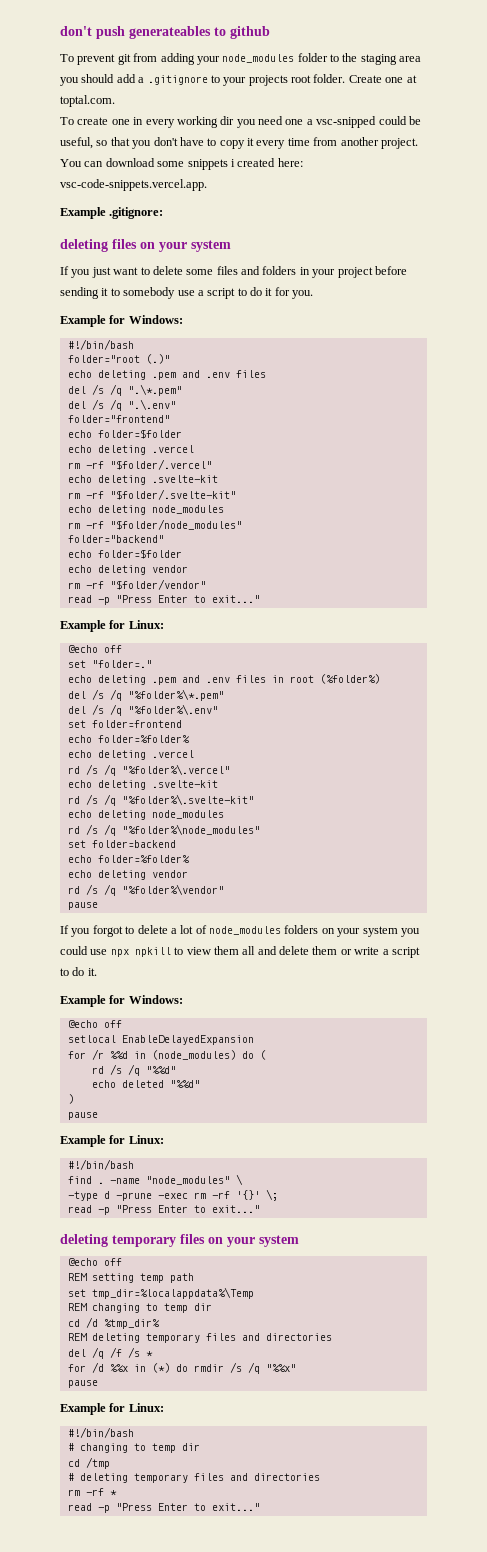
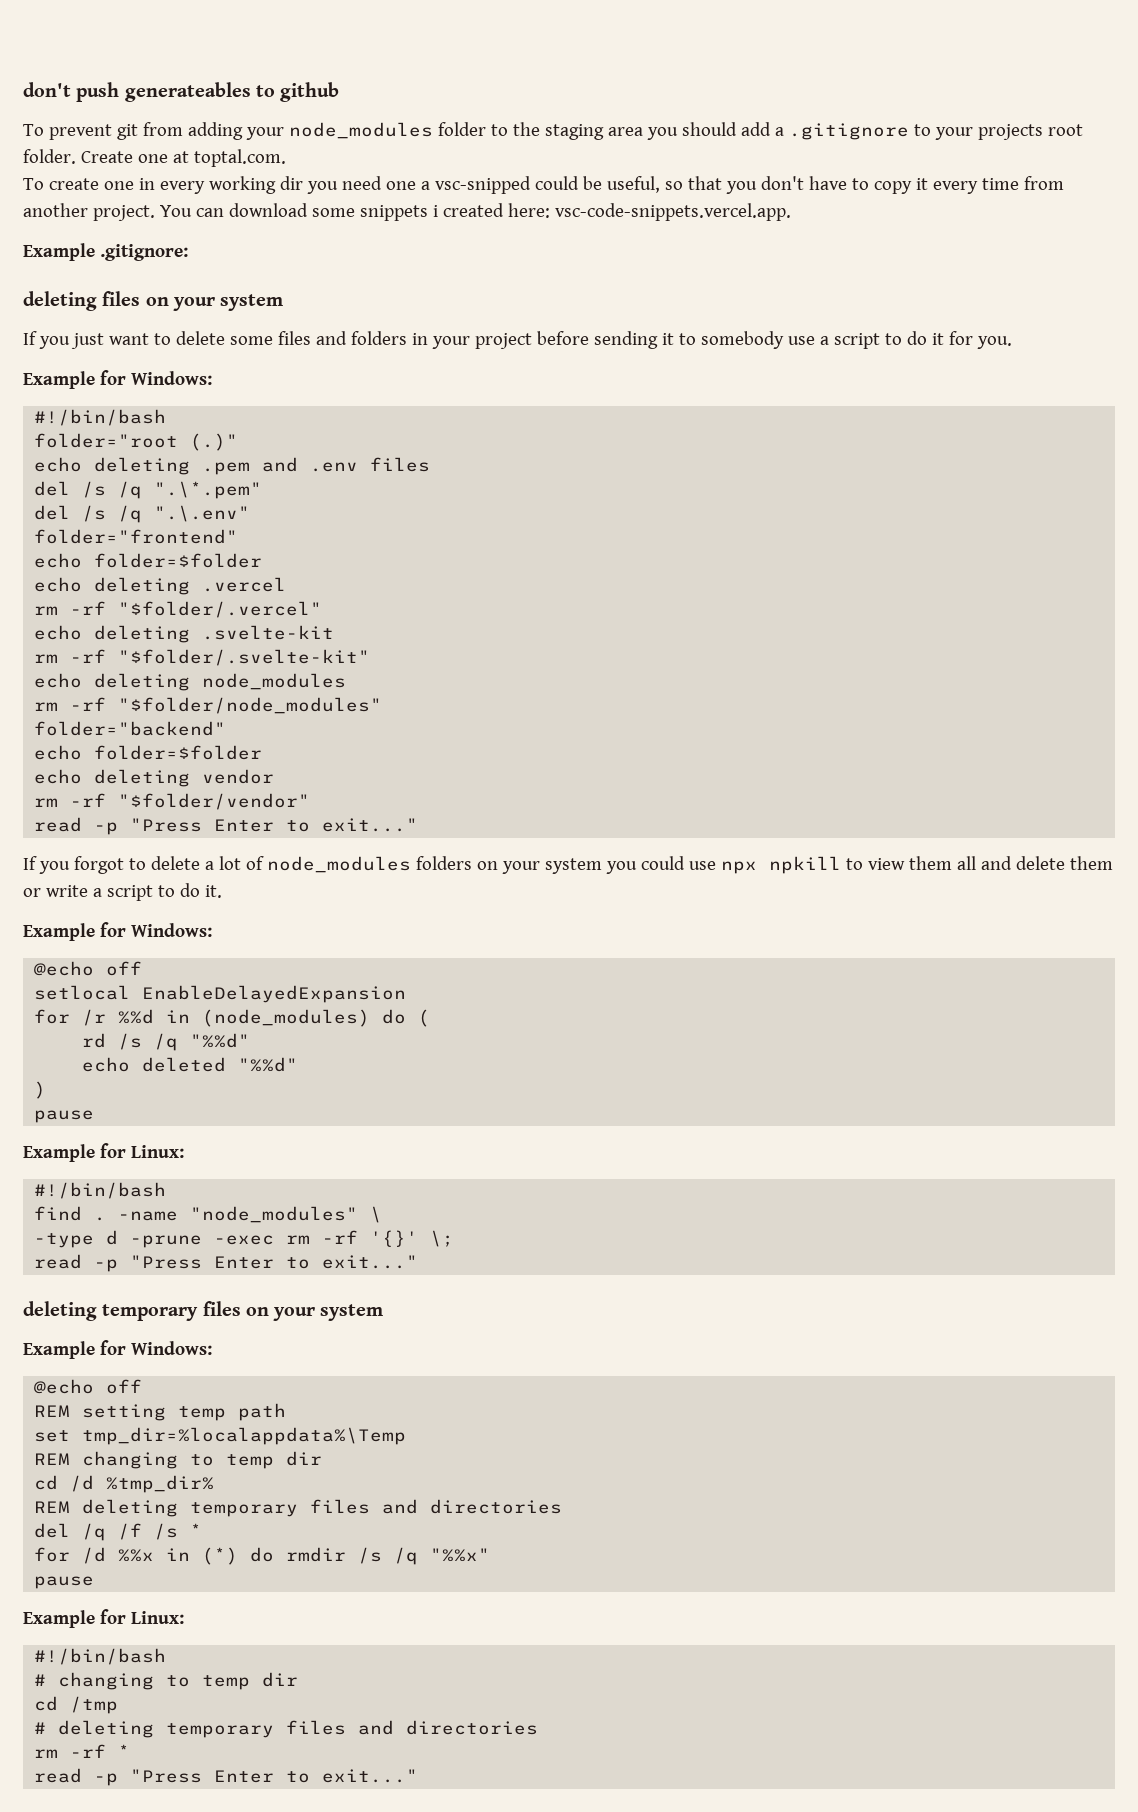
[60,620,164,632] [67,645,122,653] [67,660,152,668] [67,674,380,685] [67,689,224,701] [67,704,218,716] [67,720,182,728] [67,735,190,743] [67,750,194,760] [67,764,230,776] [67,780,218,790] [67,794,254,806] [67,810,224,820] [67,824,260,836] [67,840,176,848] [67,855,190,863] [67,870,188,880] [67,884,224,896] [67,902,98,910] // Example for Linux: // @echo off // set "folder=." // echo deleting .pem and .env files in root (%folder%) // del /s /q "%folder%\*.pem" // del /s /q "%folder%\.env" // set folder=frontend // echo folder=%folder% // echo deleting .vercel // rd /s /q "%folder%\.vercel" // echo deleting .svelte-kit // rd /s /q "%folder%\.svelte-kit" // echo deleting node_modules // rd /s /q "%folder%\node_modules" // set folder=backend // echo folder=%folder% // echo deleting vendor // rd /s /q "%folder%\vendor" // pause -> (419, 825) none
(299, 1241) none -> [23,1340,212,1359] // Example for Windows:

